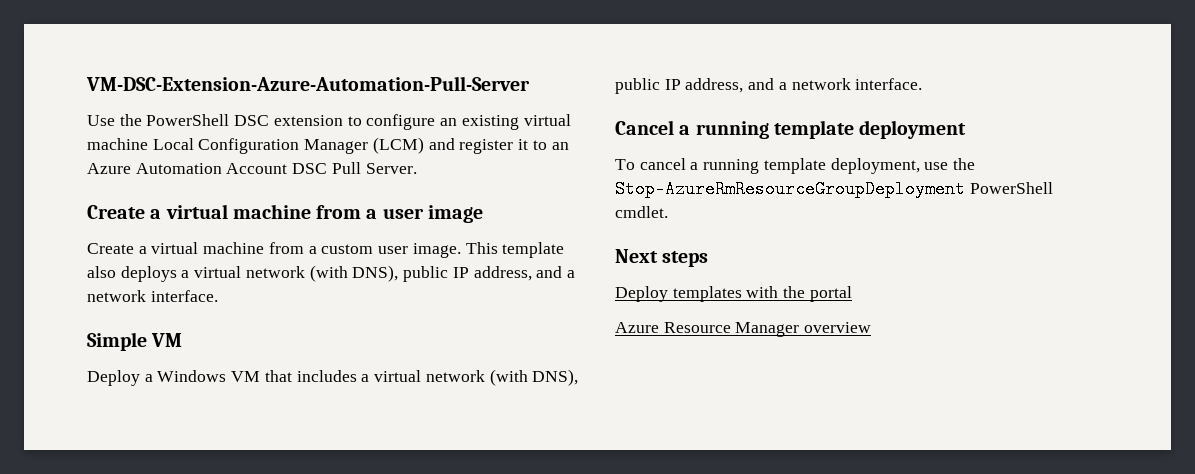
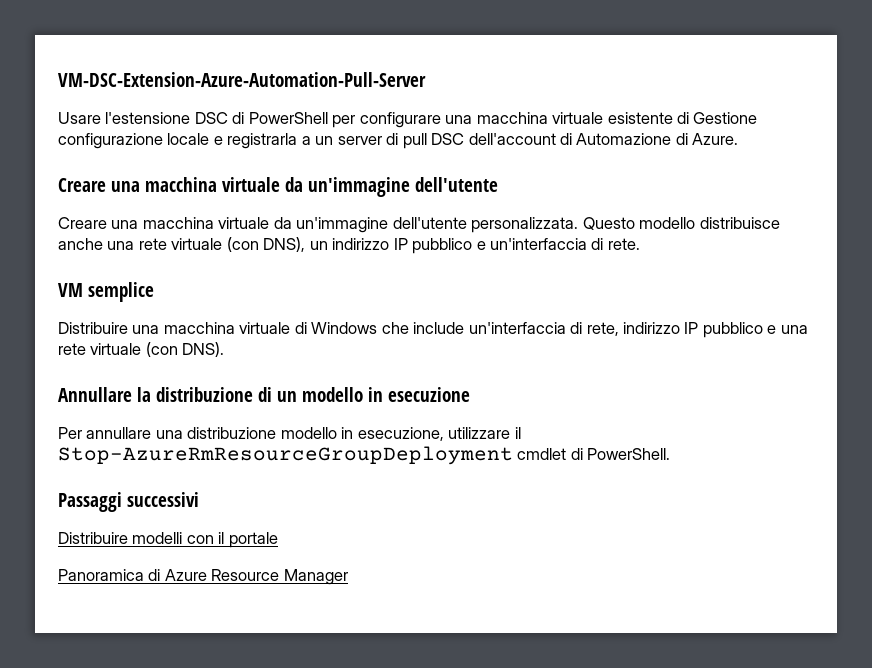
[87,114,571,130] [87,137,569,154] [87,162,417,174] [87,204,483,223] [87,242,565,258] [87,265,575,282] [87,290,218,302] [87,332,183,351] [87,369,579,386] [615,78,923,94] [615,120,967,139] [615,158,976,174] [615,180,1053,198] [615,206,668,218] [615,249,709,267] [615,286,852,302] Use the PowerShell DSC extension to configure an existing virtual machine Local Configuration Manager (LCM) and register it to an Azure Automation Account DSC Pull Server. // Create a virtual machine from a user image // Create a virtual machine from a custom user image. This template also deploys a virtual network (with DNS), public IP address, and a network interface. // Simple VM // Deploy a Windows VM that includes a virtual network (with DNS), public IP address, and a network interface. // Cancel a running template deployment // To cancel a running template deployment, use the Stop-AzureRmResourceGroupDeployment PowerShell cmdlet. // Next steps // Deploy templates with the portal // -> [58,112,758,128] [58,133,739,149] [58,177,498,197] [58,217,780,233] [58,237,640,254] [58,282,154,302] [58,322,808,338] [58,342,225,357] [58,387,470,402] [58,427,521,441] [58,446,671,465] [58,492,199,512] [58,532,278,548] [58,569,161,581] Usare l'estensione DSC di PowerShell per configurare una macchina virtuale esistente di Gestione configurazione locale e registrarla a un server di pull DSC dell'account di Automazione di Azure. // Creare una macchina virtuale da un'immagine dell'utente // Creare una macchina virtuale da un'immagine dell'utente personalizzata. Questo modello distribuisce anche una rete virtuale (con DNS), un indirizzo IP pubblico e un'interfaccia di rete. // VM semplice // Distribuire una macchina virtuale di Windows che include un'interfaccia di rete, indirizzo IP pubblico e una rete virtuale (con DNS). // Annullare la distribuzione di un modello in esecuzione // Per annullare una distribuzione modello in esecuzione, utilizzare il Stop-AzureRmResourceGroupDeployment cmdlet di PowerShell. // Passaggi successivi // Distribuire modelli con il portale // Panoramica di
[804,322,872,333] overview -> (348, 577) none

